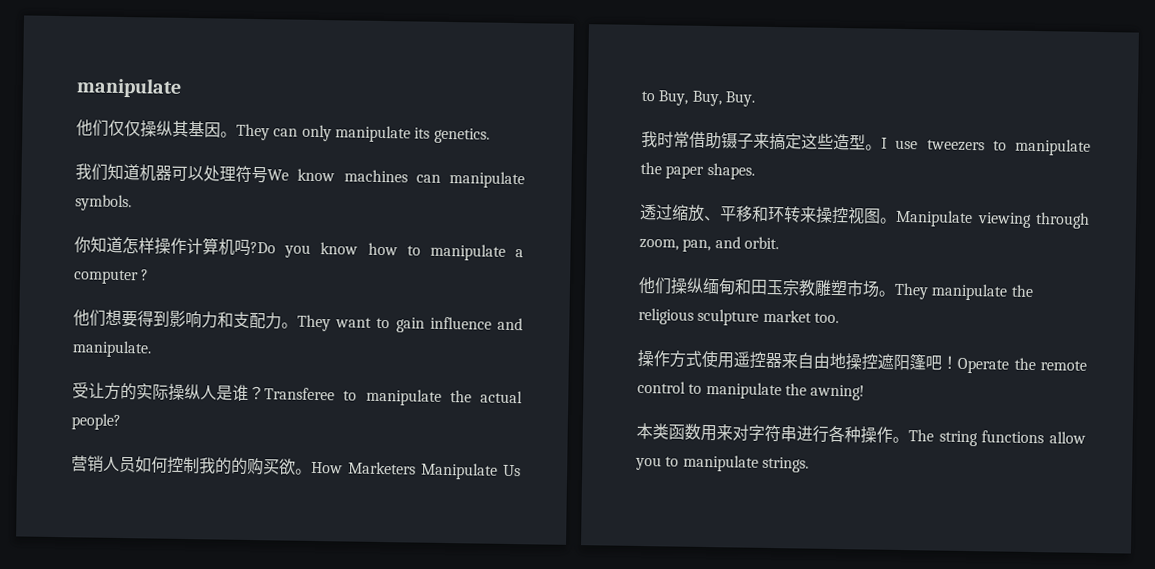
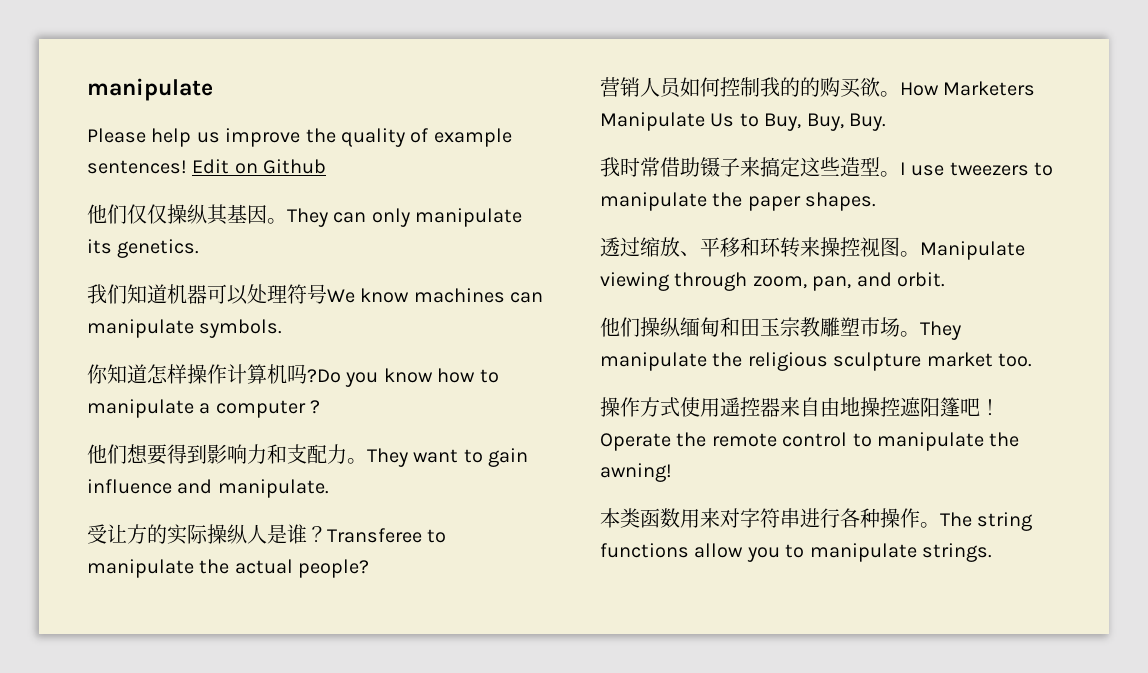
[76,77,182,98] manipulate -> [87,78,213,101] [87,128,512,147] [87,159,327,174] manipulate // Please help us improve the quality of example sentences! Edit on Github

